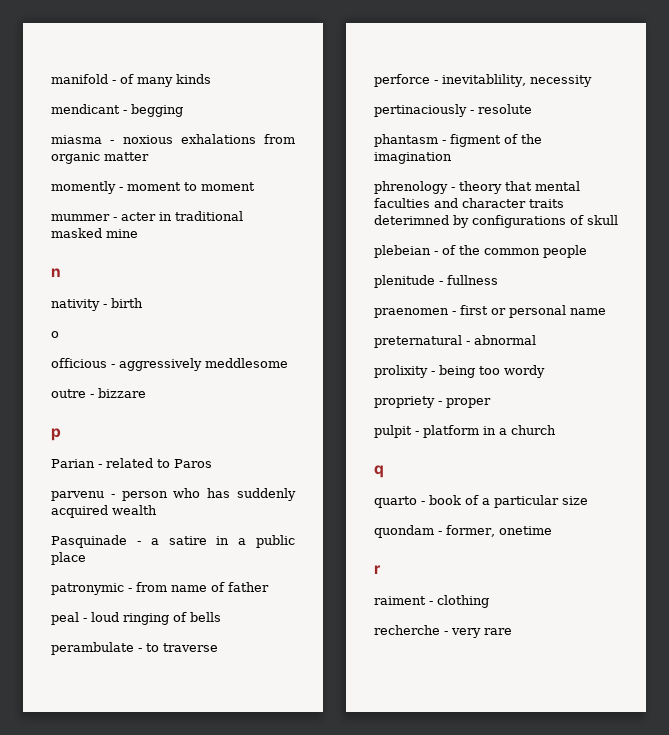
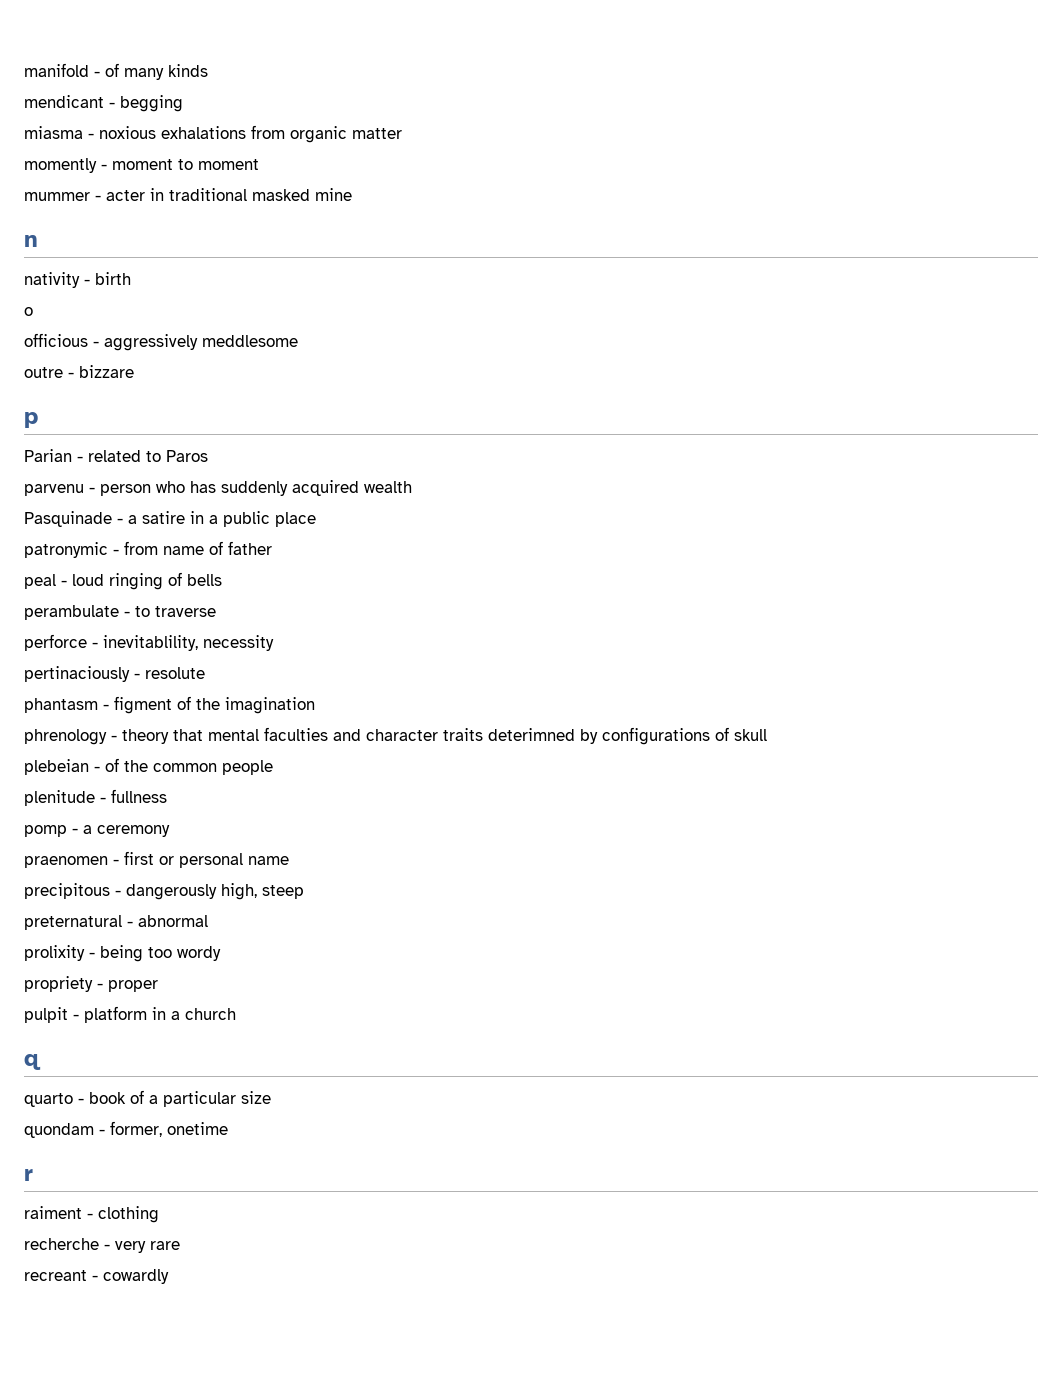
(498, 280) none -> [24,825,170,837] // pomp - a ceremony
(606, 311) none -> [24,883,304,900] // precipitous - dangerously high, steep
(512, 631) none -> [24,1269,169,1284] // recreant - cowardly

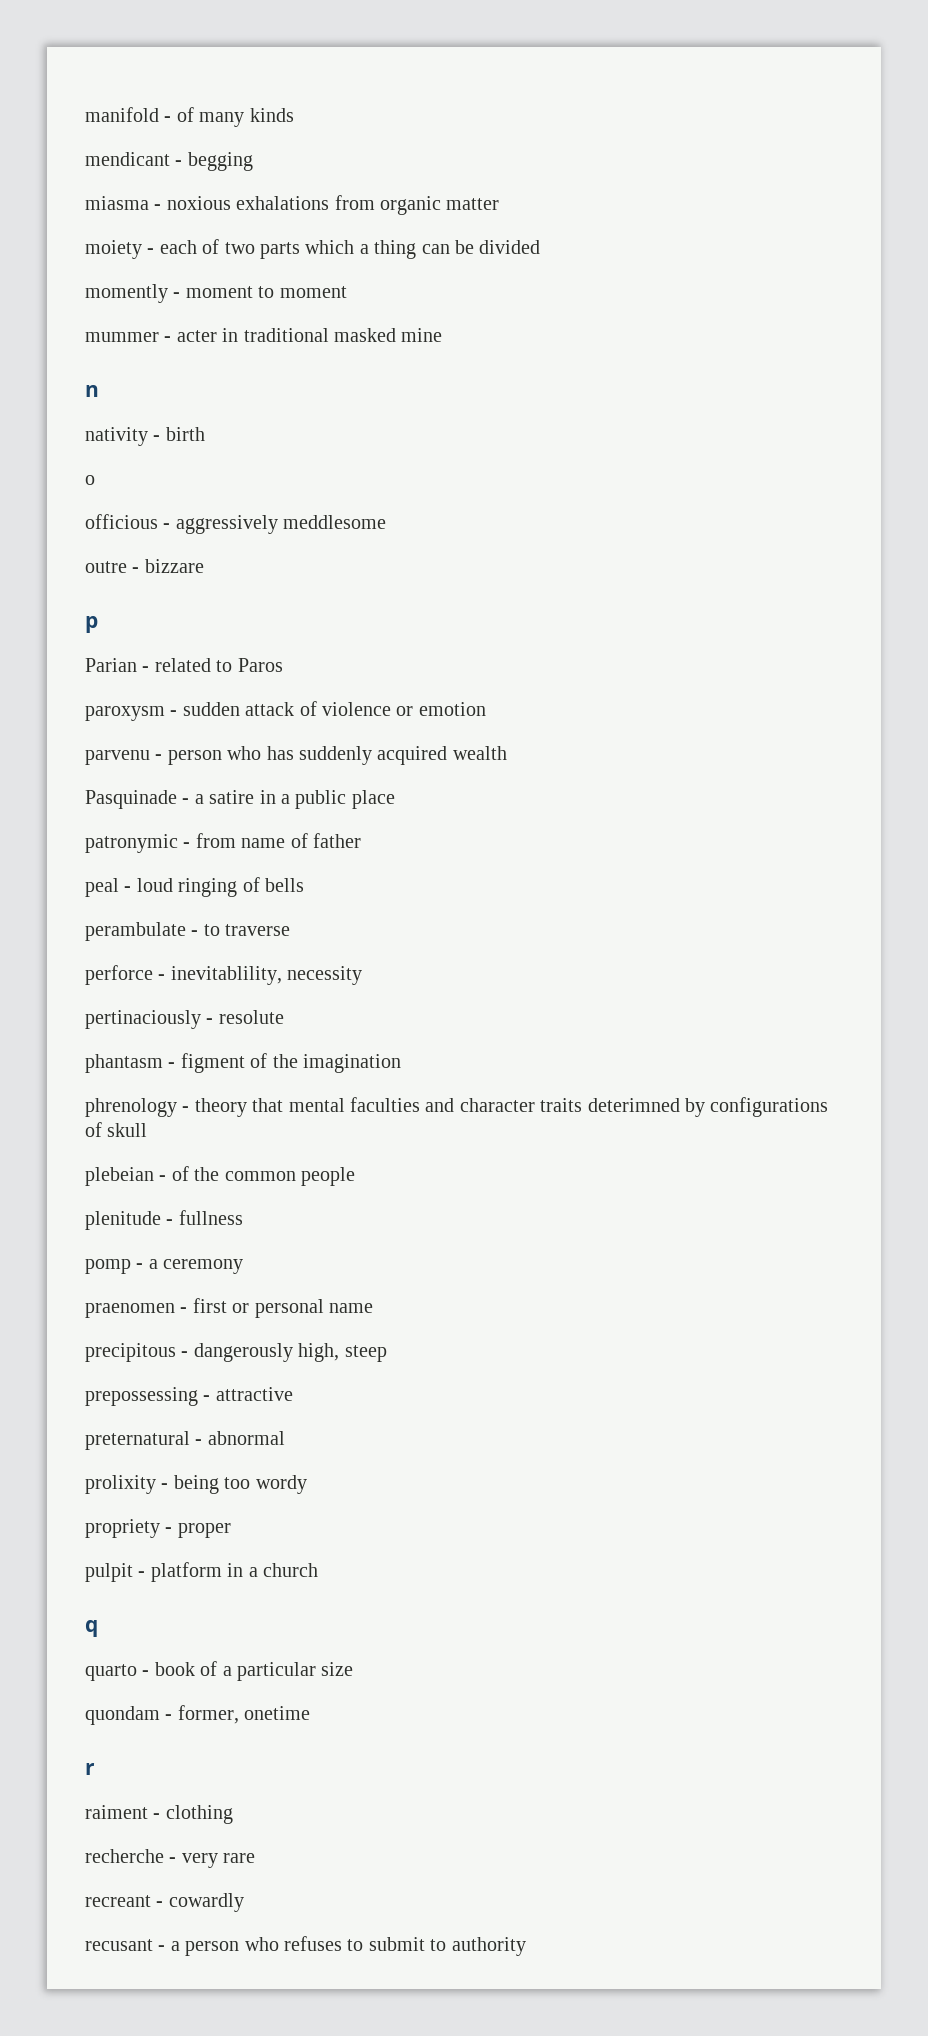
(402, 133) none -> [85,239,541,259] // moiety - each of two parts which a thing can be divided
(208, 456) none -> [85,701,486,721] // paroxysm - sudden attack of violence or emotion
(304, 892) none -> [85,1387,293,1406] // prepossessing - attractive
(169, 1276) none -> [85,1936,526,1956] // recusant - a person who refuses to submit to authority

